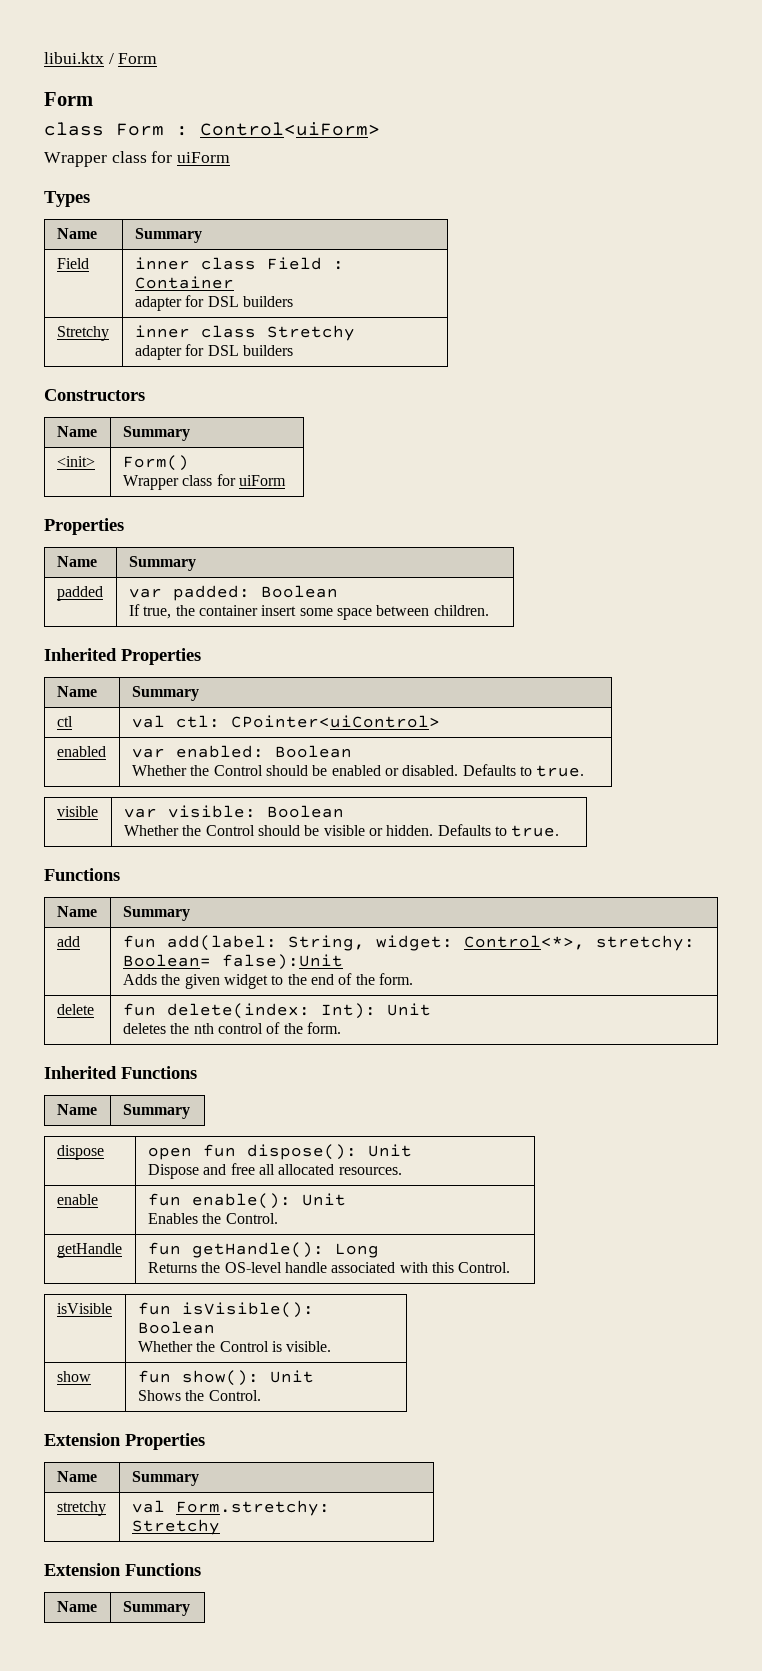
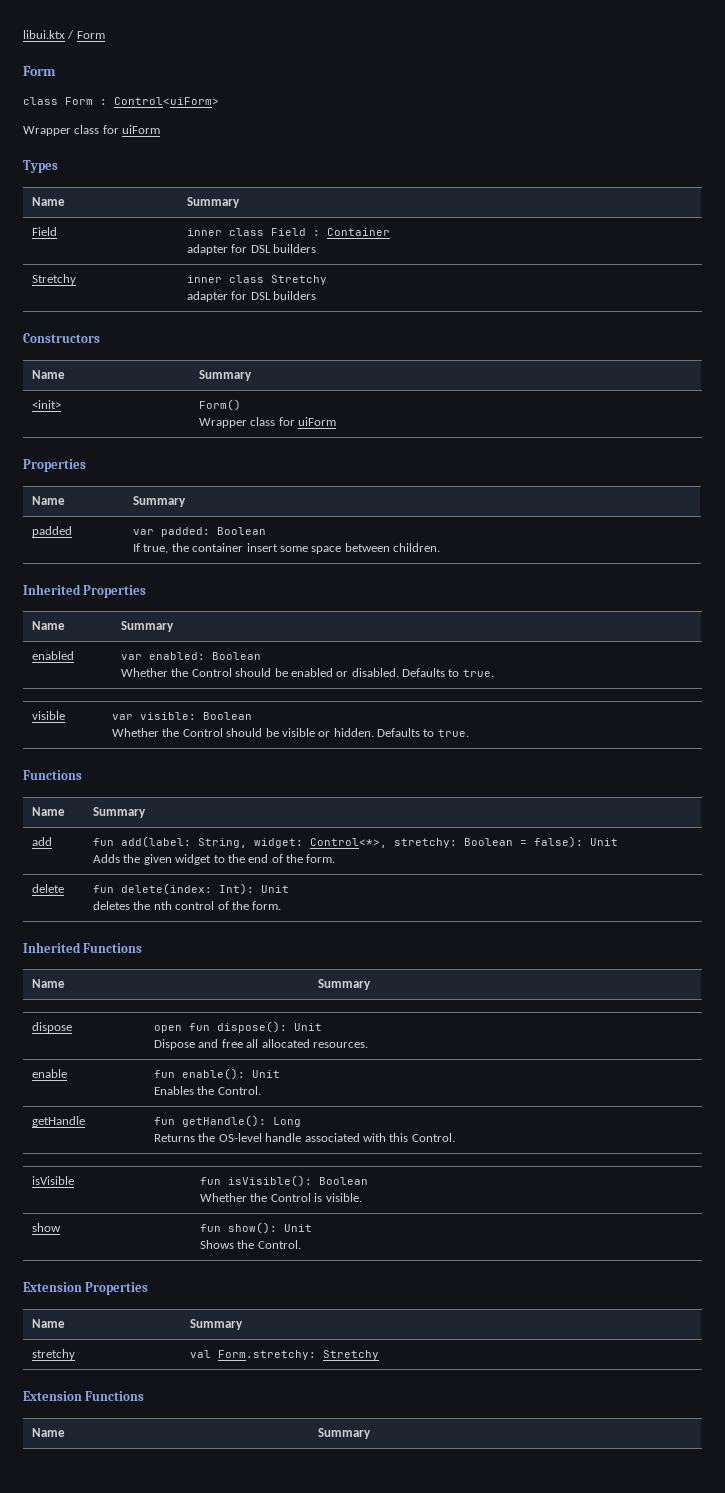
[56,716,73,727] [131,715,440,728] // ctl | val ctl: CPointer<uiControl> -> (175, 626) none
[122,954,343,970] Boolean= false):Unit -> [464,836,619,848] Boolean = false): Unit

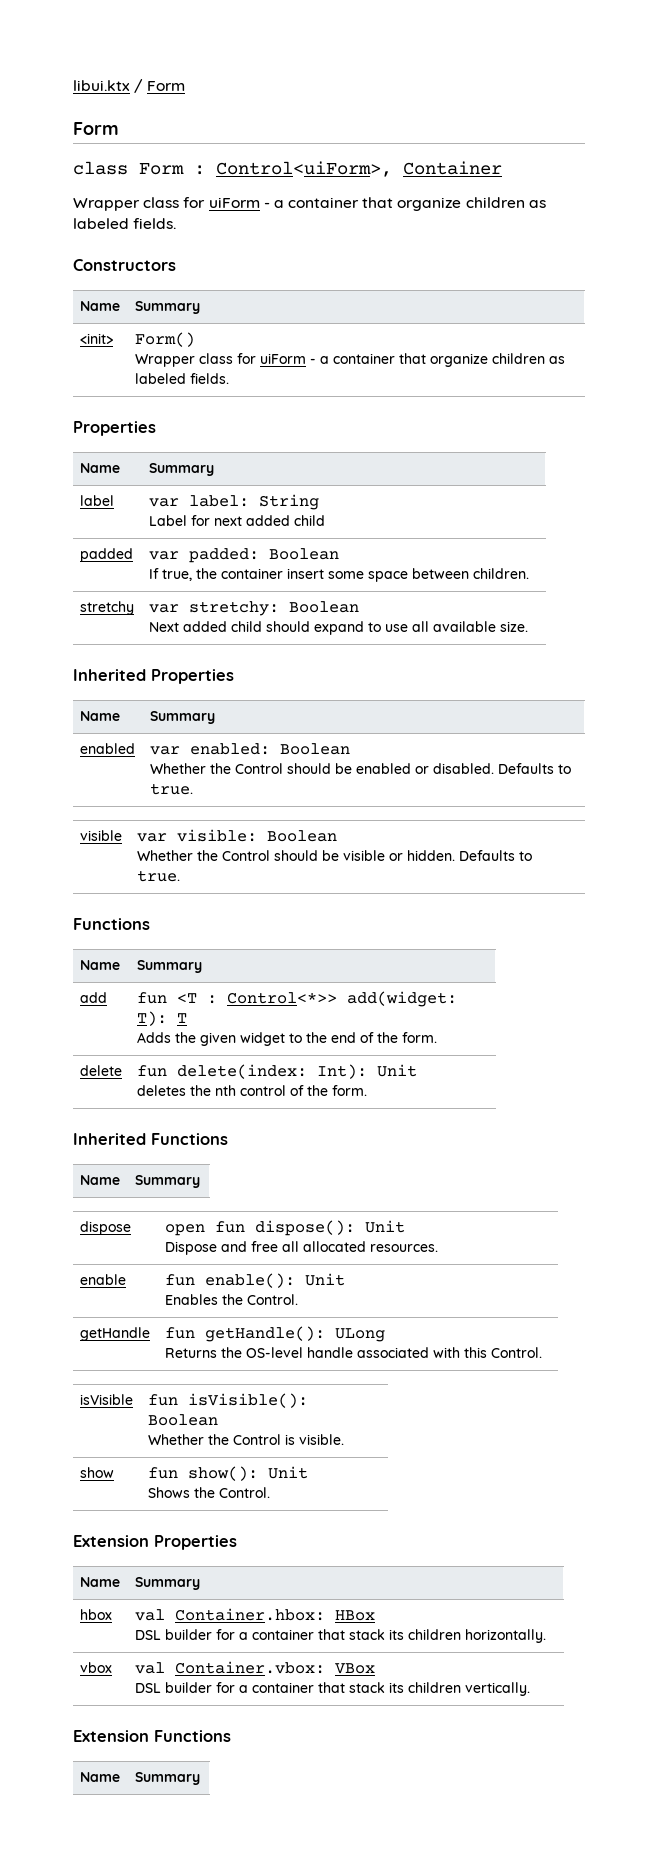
[114,97,219,105] [23,125,161,136] [23,160,58,173] [32,197,66,206] [187,197,241,208] [32,227,58,236] [187,228,391,236] [187,244,317,255] [32,274,77,285] [187,275,328,285] [187,291,317,302] Control<uiForm> // Wrapper class for uiForm // Types // Name | Summary // Field | inner class Field : Container // adapter for DSL builders // Stretchy | inner class Stretchy // adapter for DSL builders -> [216,161,502,177] [73,197,546,211] [73,218,177,229] Control<uiForm>, Container // Wrapper class for uiForm - a container that organize children as labeled fields.
[23,459,86,472] [32,496,66,505] [133,496,187,507] // Properties // Name | Summary -> [310,353,566,367] [135,373,230,384] [73,421,156,436] [80,463,121,473] [149,463,215,476] [80,495,115,506] [149,494,320,510] [149,515,326,526] - a container that organize children as labeled fields. // Properties // Name | Summary // label | var label: String // Label for next added child
(441, 547) none -> [80,601,135,615] [149,601,360,616] [149,621,529,635] // stretchy | var stretchy: Boolean // Next added child should expand to use all available size.
[121,836,619,848] add(label: String, widget: Control<*>, stretchy: Boolean = false): Unit -> [177,991,458,1007] [137,1011,188,1026] <T : Control<*>> add(widget: T): T
[273,1117,302,1127] Long -> [335,1328,386,1342] ULong
[32,1349,76,1360] [190,1350,380,1360] stretchy | val Form.stretchy: Stretchy -> [80,1609,113,1620] [135,1608,376,1621] [135,1629,547,1643] [80,1662,113,1673] [135,1661,376,1674] [135,1682,531,1696] hbox | val Container.hbox: HBox // DSL builder for a container that stack its children horizontally. // vbox | val Container.vbox: VBox // DSL builder for a container that stack its children vertically.

